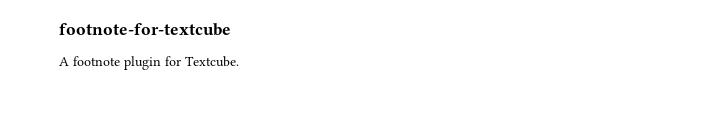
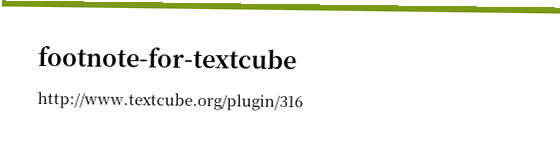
[59,56,239,70] A footnote plugin for Textcube. -> [37,90,303,112] http://www.textcube.org/plugin/316

